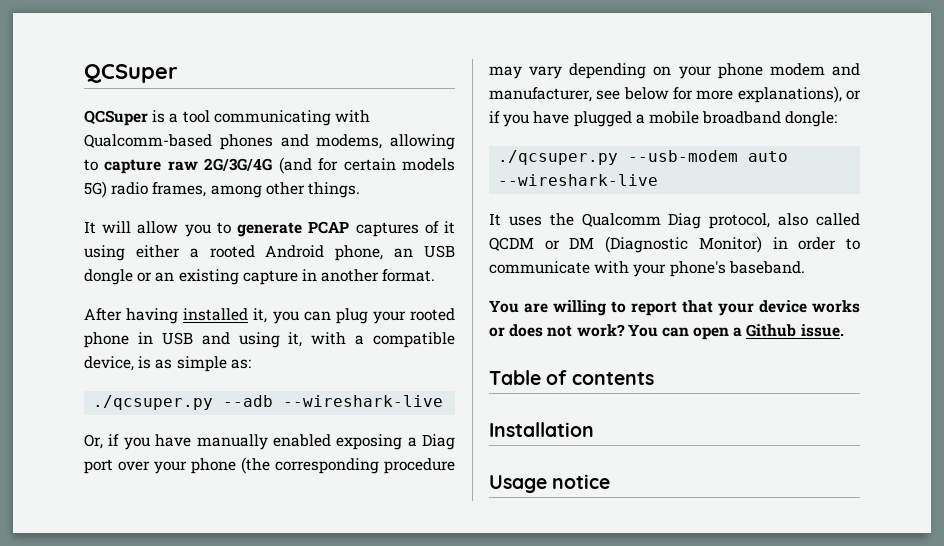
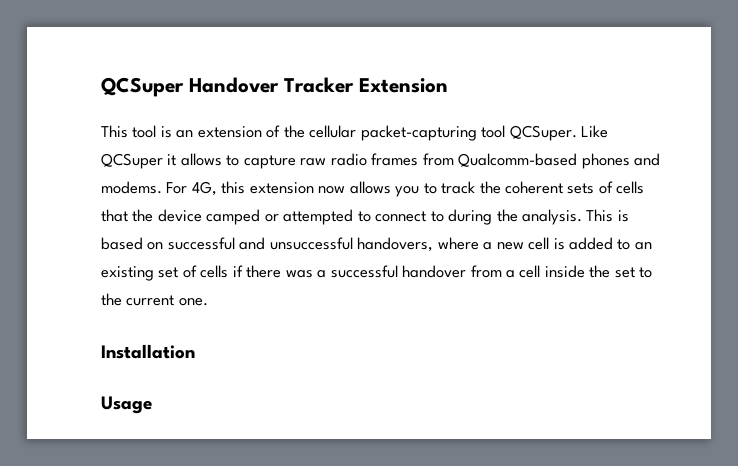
[84,64,178,83] [84,110,370,126] [84,134,455,150] [84,157,455,174] [84,181,360,198] [84,221,456,237] [84,245,455,261] [84,269,436,285] [84,308,455,324] [84,332,455,348] [84,356,251,372] [93,395,444,410] [84,434,455,450] [84,457,455,474] [489,63,860,79] [489,86,861,103] [489,111,838,127] [498,150,789,165] [498,174,659,186] [489,213,860,229] [489,236,860,253] [489,261,805,277] [489,300,860,316] [489,324,844,340] [489,370,654,385] QCSuper // QCSuper is a tool communicating with Qualcomm-based phones and modems, allowing to capture raw 2G/3G/4G (and for certain models 5G) radio frames, among other things. // It will allow you to generate PCAP captures of it using either a rooted Android phone, an USB dongle or an existing capture in another format. // After having installed it, you can plug your rooted phone in USB and using it, with a compatible device, is as simple as: // ./qcsuper.py --adb --wireshark-live // Or, if you have manually enabled exposing a Diag port over your phone (the corresponding procedure may vary depending on your phone modem and manufacturer, see below for more explanations), or if you have plugged a mobile broadband dongle: // ./qcsuper.py --usb-modem auto --wireshark-live // It uses the Qualcomm Diag protocol, also called QCDM or DM (Diagnostic Monitor) in order to communicate with your phone's baseband. // You are willing to report that your device works or does not work? You can open a Github issue. // Table of contents -> [101,77,448,97] [101,125,609,141] [101,153,661,169] [101,181,645,197] [101,209,629,225] [101,237,652,252] [101,265,653,281] [101,293,208,306] QCSuper Handover Tracker Extension // This tool is an extension of the cellular packet-capturing tool QCSuper. Like QCSuper it allows to capture raw radio frames from Qualcomm-based phones and modems. For 4G, this extension now allows you to track the coherent sets of cells that the device camped or attempted to connect to during the analysis. This is based on successful and unsuccessful handovers, where a new cell is added to an existing set of cells if there was a successful handover from a cell inside the set to the current one.
[552,474,611,489] notice -> (152, 405) none

